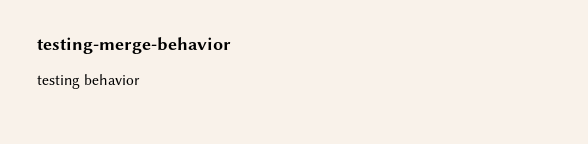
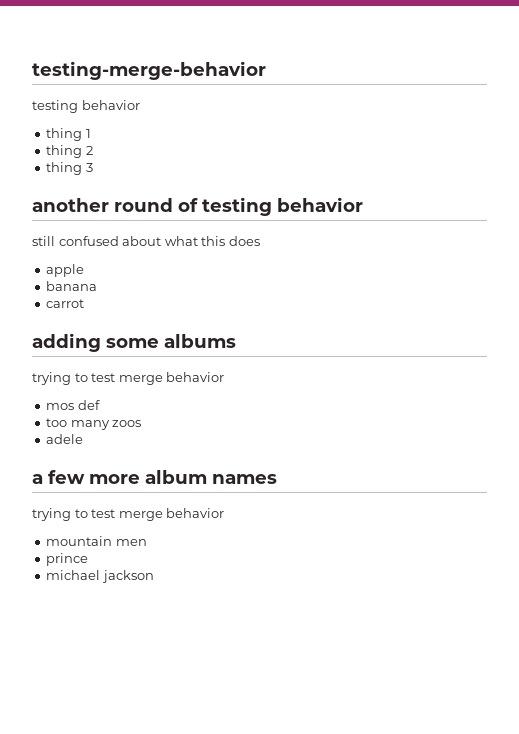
(141, 79) none -> [46,128,91,141] [46,145,93,158] [46,162,93,175] [32,197,363,216] [32,236,260,246] [46,264,85,277] [46,281,98,291] [46,299,85,308] [32,333,236,352] [32,372,225,385] [46,400,100,410] [46,418,142,430] [46,434,84,444] [32,470,277,484] [32,508,225,521] [46,536,147,546] [46,553,89,566] [46,570,154,583] // thing 1 // thing 2 // thing 3 // another round of testing behavior // still confused about what this does // apple // banana // carrot // adding some albums // trying to test merge behavior // mos def // too many zoos // adele // a few more album names // trying to test merge behavior // mountain men // prince // michael jackson

